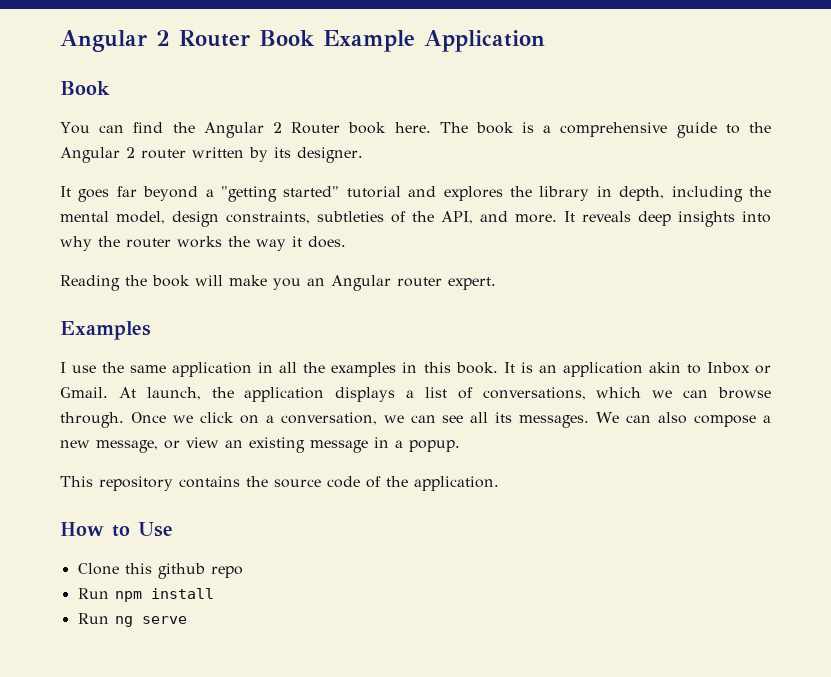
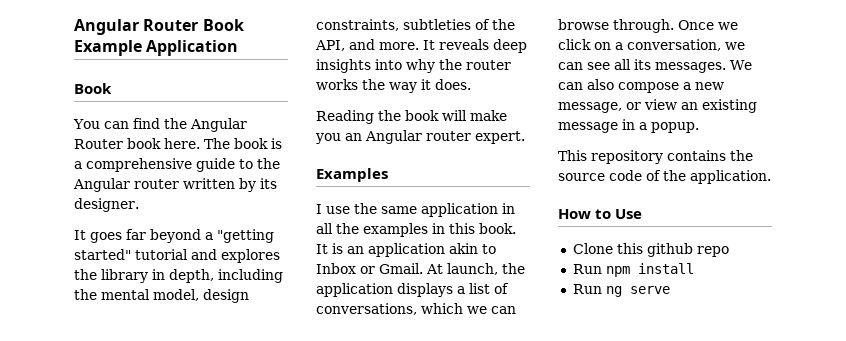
[60,30,170,52] Angular 2 -> [74,19,139,35] Angular
[272,122,282,133] 2 -> (247, 125) none
[126,147,135,158] 2 -> (130, 185) none

